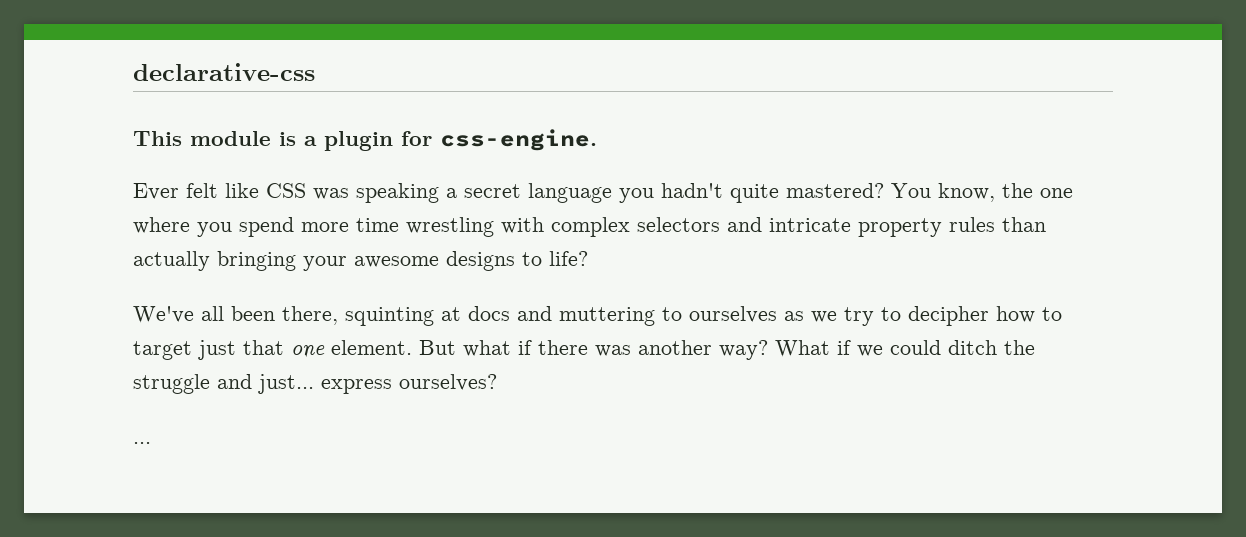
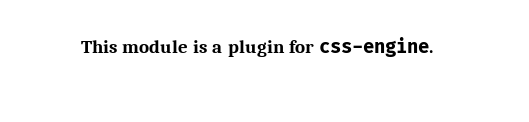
[133,63,315,81] declarative-css // -> (81, 46) none
[133,183,1073,203] [133,217,1046,237] [133,251,588,271] [133,306,1062,326] [133,340,1035,360] [133,374,497,394] [133,442,151,444] // Ever felt like CSS was speaking a secret language you hadn't quite mastered? You know, the one where you spend more time wrestling with complex selectors and intricate property rules than actually bringing your awesome designs to life? // We've all been there, squinting at docs and muttering to ourselves as we try to decipher how to target just that one element. But what if there was another way? What if we could ditch the struggle and just... express ourselves? // ... -> (433, 47) none

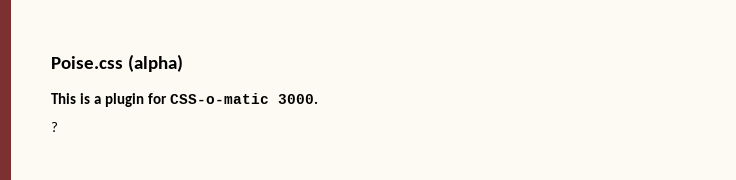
[81,40,189,53] This module -> [51,54,183,72] [51,93,76,104] Poise.css (alpha) // This
[318,37,433,57] css-engine. -> [169,93,318,104] [51,122,58,132] CSS-o-matic 3000. // ?

